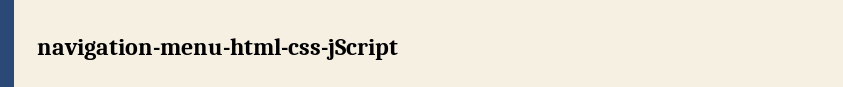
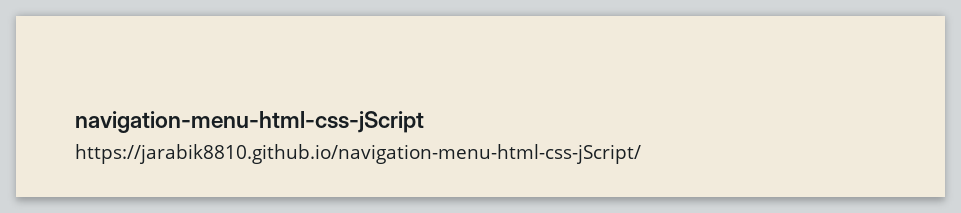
(398, 49) none -> [75,144,641,164] // https://jarabik8810.github.io/navigation-menu-html-css-jScript/

